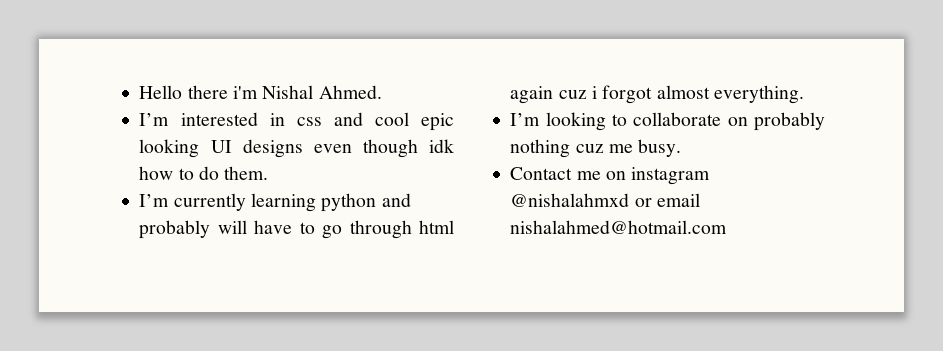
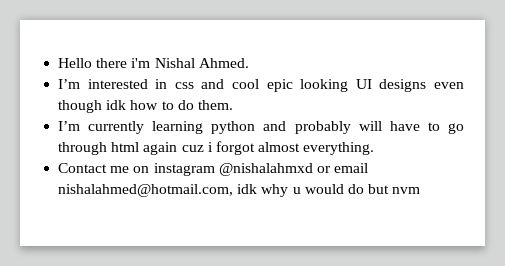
[510,112,825,131] [510,139,682,158] // I’m looking to collaborate on probably nothing cuz me busy. -> (375, 148) none
[510,220,728,234] nishalahmed@hotmail.com -> [58,184,421,197] nishalahmed@hotmail.com, idk why u would do but nvm

